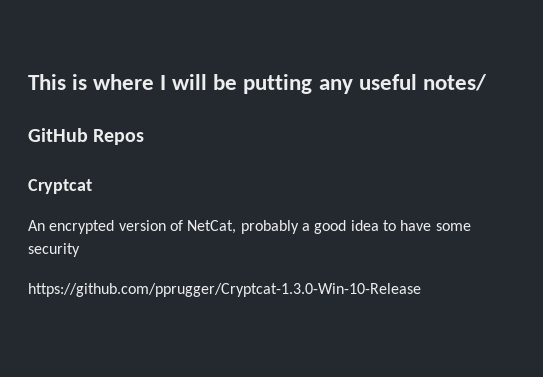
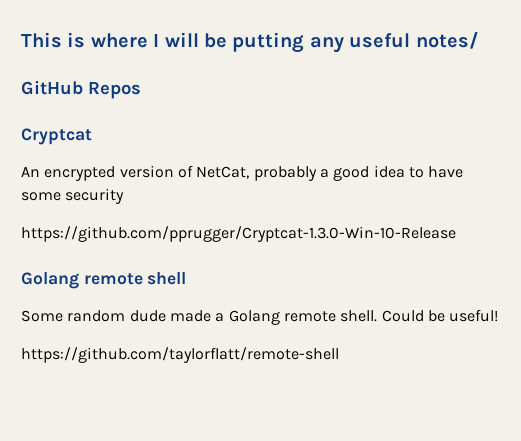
(421, 290) none -> [21,272,187,289] [21,309,499,325] [21,347,339,363] // Golang remote shell // Some random dude made a Golang remote shell. Could be useful! // https://github.com/taylorflatt/remote-shell

